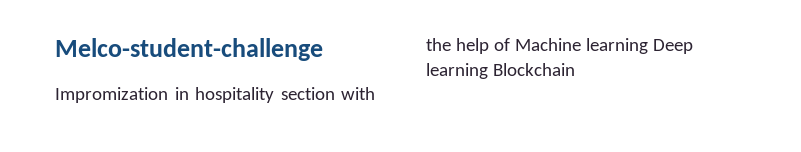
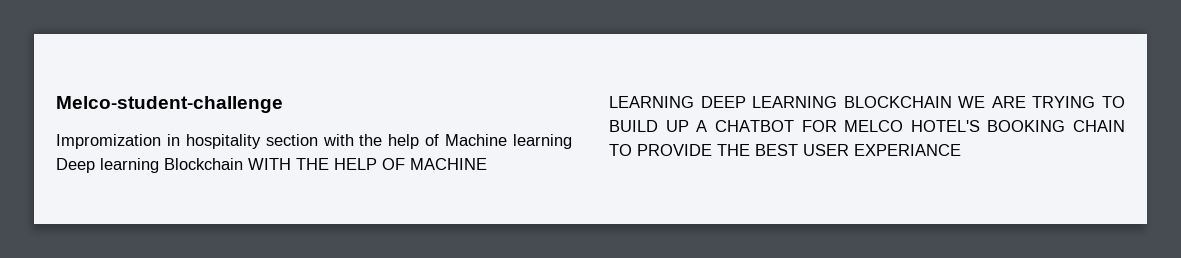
(575, 69) none -> [248,158,487,170] [609,96,1125,108] [609,120,1125,132] [609,144,961,156] WITH THE HELP OF MACHINE LEARNING DEEP LEARNING BLOCKCHAIN WE ARE TRYING TO BUILD UP A CHATBOT FOR MELCO HOTEL'S BOOKING CHAIN TO PROVIDE THE BEST USER EXPERIANCE

